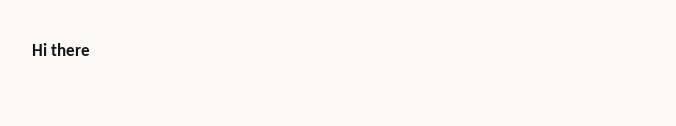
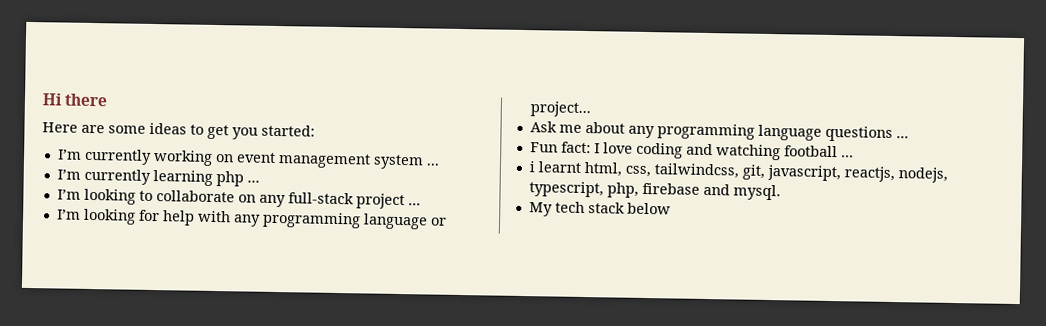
(91, 49) none -> [42,122,315,140] [56,148,439,170] [56,168,260,187] [56,188,421,210] [56,208,447,230] [529,101,591,118] [529,121,909,142] [529,141,854,161] [528,161,948,183] [528,181,781,201] [528,201,671,217] // Here are some ideas to get you started: // I’m currently working on event management system ... // I’m currently learning php ... // I’m looking to collaborate on any full-stack project ... // I’m looking for help with any programming language or project... // Ask me about any programming language questions ... // Fun fact: I love coding and watching football ... // i learnt html, css, tailwindcss, git, javascript, reactjs, nodejs, typescript, php, firebase and mysql. // My tech stack below

